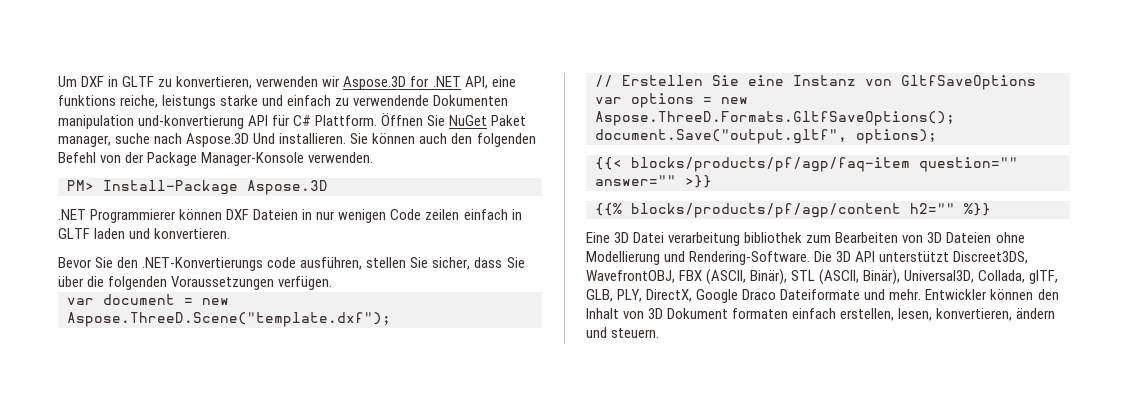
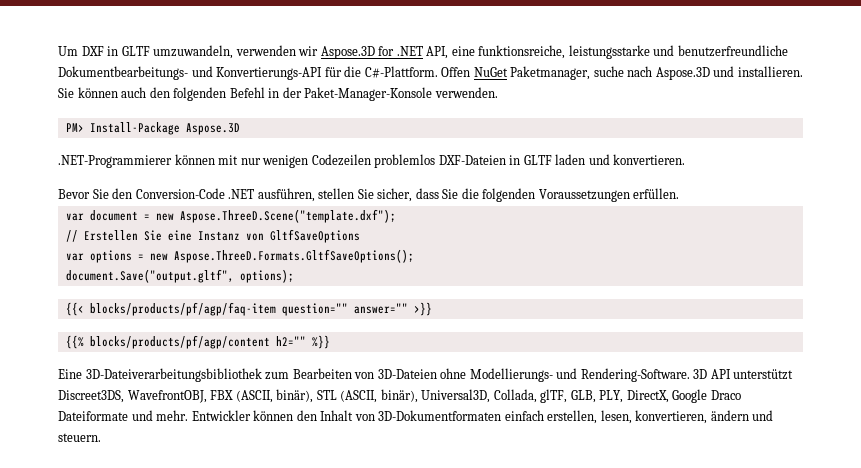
[158,76,253,89] zu konvertieren, -> [153,45,234,59] umzuwandeln,
[58,95,509,109] [58,112,527,129] [58,135,111,147] funktions reiche, leistungs starke und einfach zu verwendende Dokumenten manipulation und-konvertierung API für C# Plattform. Öffnen Sie NuGet Paket manager, -> [478,45,788,59] [58,66,591,80] funktionsreiche, leistungsstarke und benutzerfreundliche Dokumentbearbeitungs- und Konvertierungs-API für die C#-Plattform. Offen NuGet Paketmanager,
[253,133,276,144] Und -> [713,66,735,77] und
[100,152,305,166] von der Package Manager-Konsole -> [268,87,433,101] in der Paket-Manager-Konsole
[58,209,508,223] .NET Programmierer können DXF Dateien in nur wenigen Code zeilen einfach -> [58,154,506,168] .NET-Programmierer können mit nur wenigen Codezeilen problemlos DXF-Dateien
[142,257,297,271] .NET-Konvertierungs code -> [135,188,255,199] Conversion-Code .NET
[58,276,84,287] über -> (459, 194) none
[278,276,333,290] verfügen. -> [633,188,680,199] erfüllen.
[614,232,1025,246] [586,251,660,265] 3D Datei verarbeitung bibliothek zum Bearbeiten von 3D Dateien ohne Modellierung -> [85,368,553,382] 3D-Dateiverarbeitungsbibliothek zum Bearbeiten von 3D-Dateien ohne Modellierungs-
[814,251,833,262] Die -> (690, 375) none
[750,269,788,285] Binär), -> [276,389,314,403] binär),
[863,269,901,285] Binär), -> [380,389,418,403] binär),
[648,308,789,319] 3D Dokument formaten -> [378,410,502,421] 3D-Dokumentformaten

